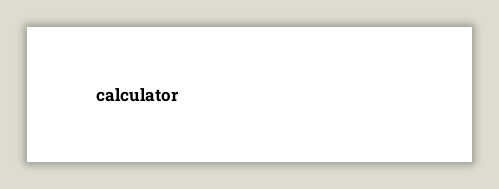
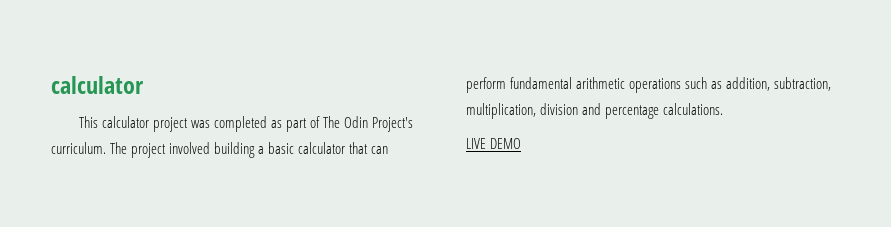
[96,88,179,102] calculator -> [51,76,144,94] [78,116,414,132] [51,142,389,158] [466,77,832,93] [466,103,724,119] [466,138,522,149] calculator // This calculator project was completed as part of The Odin Project's curriculum. The project involved building a basic calculator that can perform fundamental arithmetic operations such as addition, subtraction, multiplication, division and percentage calculations. // LIVE DEMO

